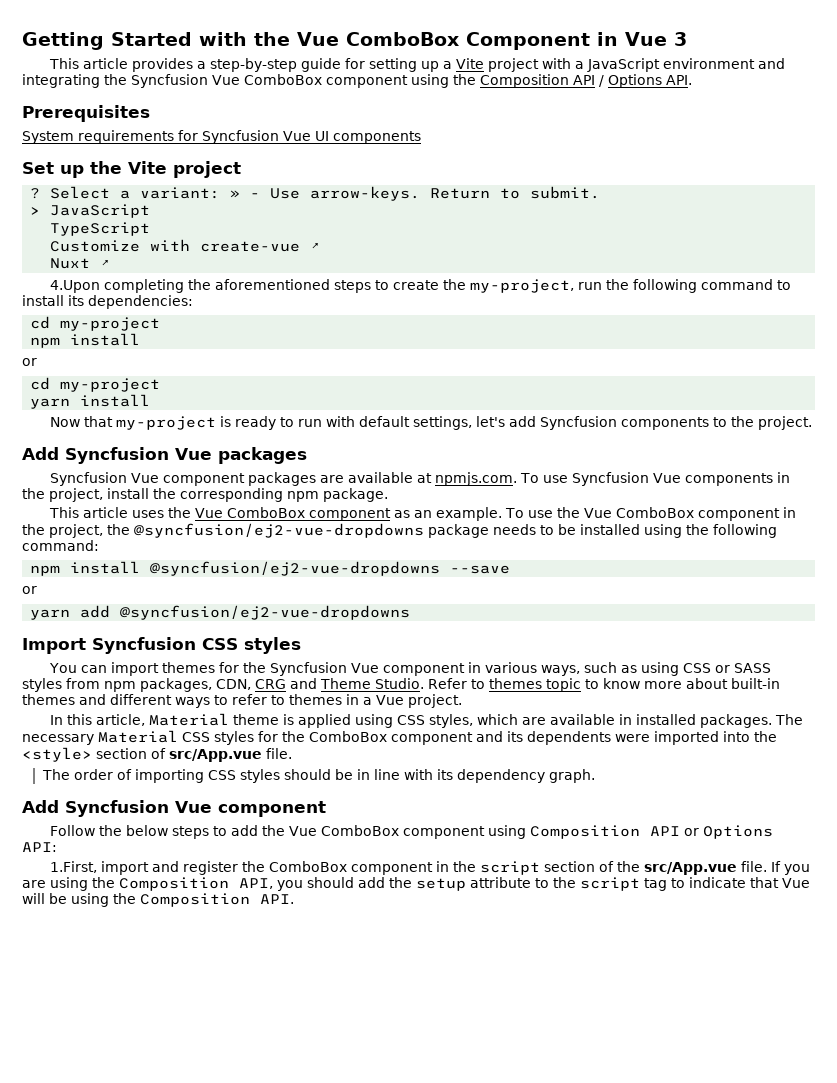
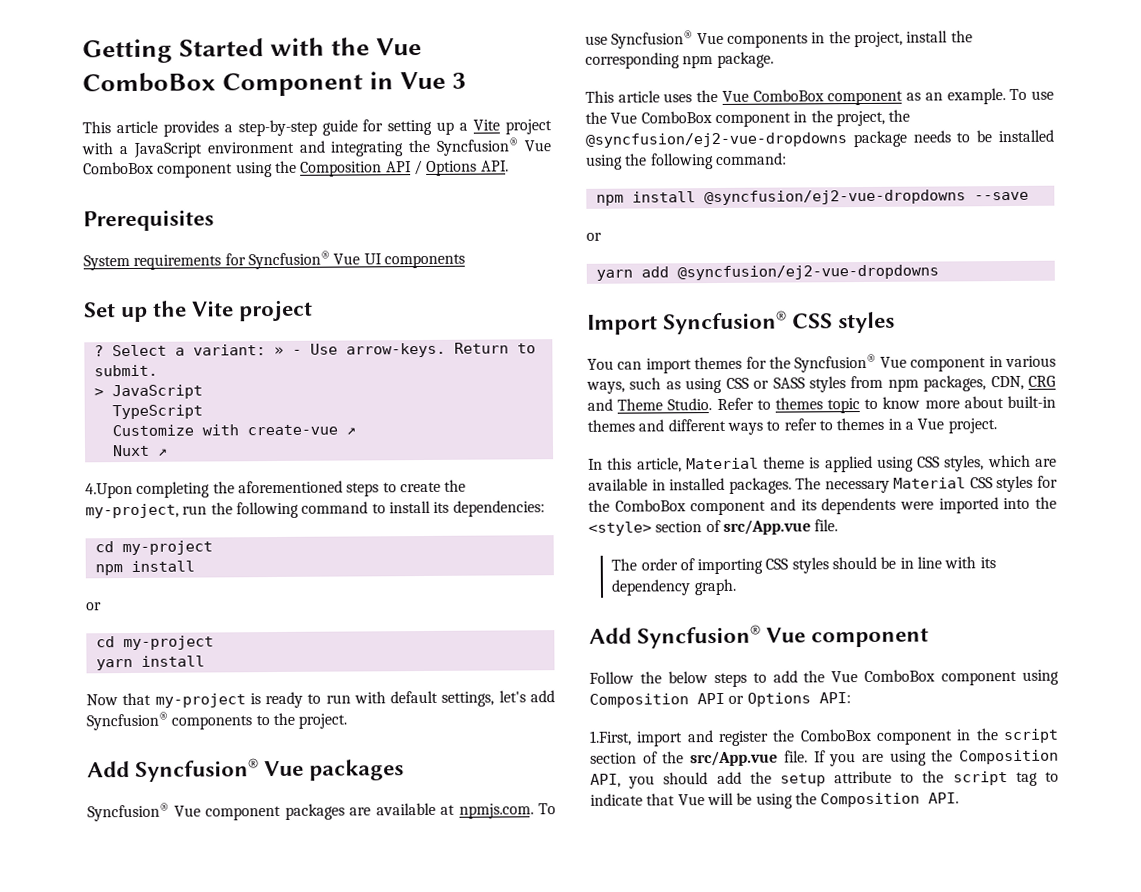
[131,74,208,88] Syncfusion -> [436,137,520,156] Syncfusion®
[202,130,279,144] Syncfusion -> [247,250,330,270] Syncfusion®
[540,416,618,430] Syncfusion -> [86,711,168,731] Syncfusion®
[65,447,169,464] Syncfusion -> [135,758,260,782] Syncfusion®
[50,472,128,486] Syncfusion -> [87,802,169,822] Syncfusion®
[572,472,650,486] Syncfusion -> [611,30,694,49] Syncfusion®
[92,637,196,654] Syncfusion -> [663,310,788,335] Syncfusion®
[270,662,348,676] Syncfusion -> [794,353,877,373] Syncfusion®
[65,800,169,817] Syncfusion -> [637,624,762,649] Syncfusion®

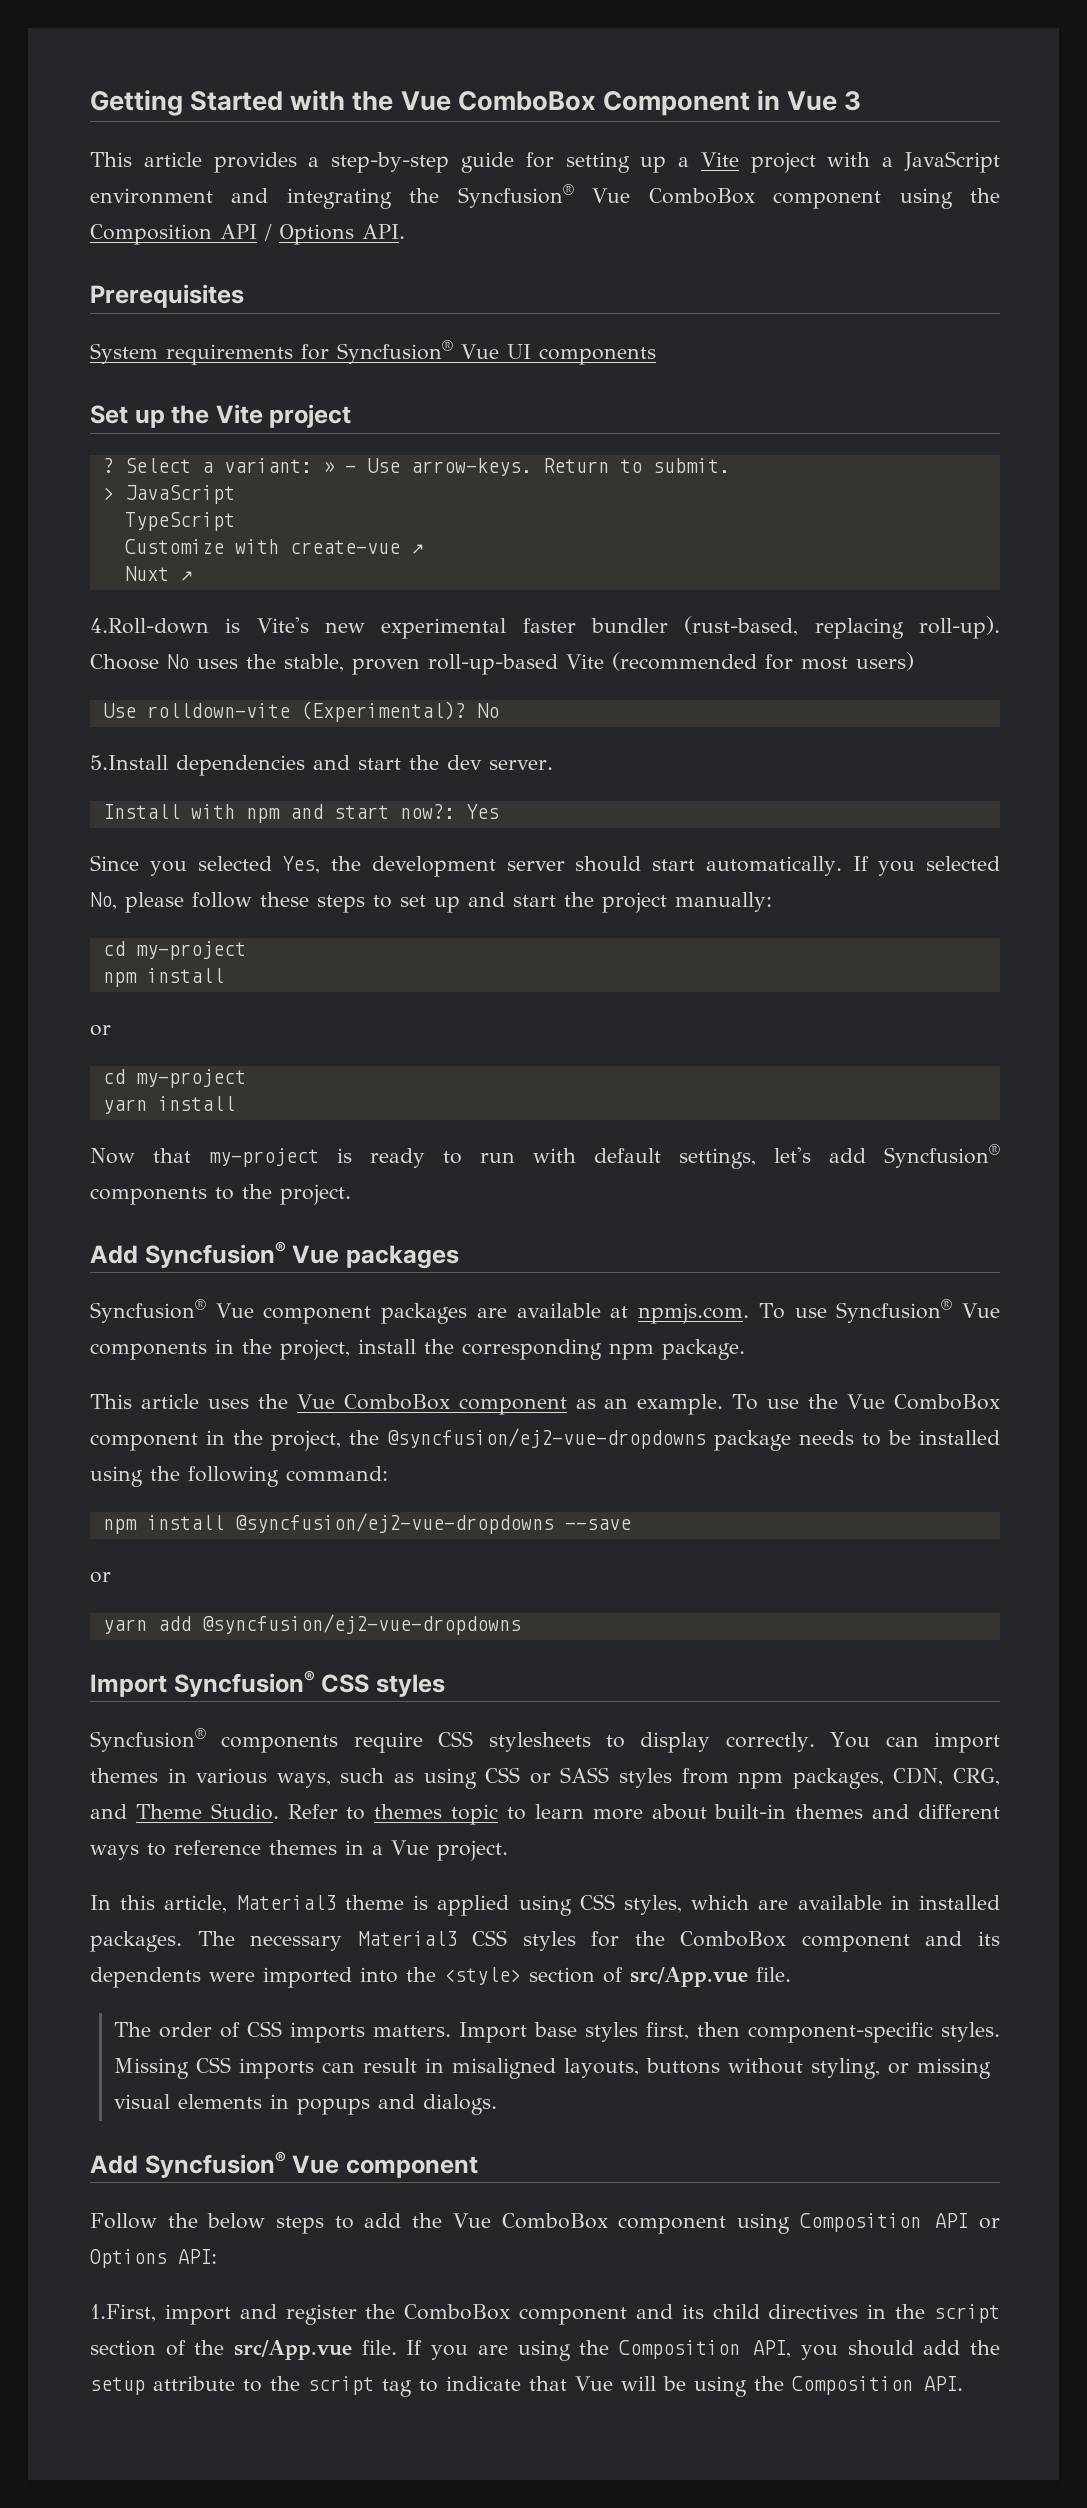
[85,479,467,499] [85,500,545,519] 4.Upon completing the aforementioned steps to create the my-project, run the following command to install its dependencies: -> [90,616,1001,639] [90,652,914,675] [102,701,499,722] [90,755,553,776] [102,804,499,823] [90,855,1000,877] [90,892,772,913] 4.Roll-down is Vite's new experimental faster bundler (rust-based, replacing roll-up). Choose No uses the stable, proven roll-up-based Vite (recommended for most users) // Use rolldown-vite (Experimental)? No // 5.Install dependencies and start the dev server. // Install with npm and start now?: Yes // Since you selected Yes, the development server should start automatically. If you selected No, please follow these steps to set up and start the project manually:
[587,353,987,374] You can import themes for the Syncfusion® Vue component -> [90,1728,1001,1753] [90,1768,158,1783] Syncfusion® components require CSS stylesheets to display correctly. You can import themes
[1028,375,1056,387] CRG -> [953,1768,1001,1786] CRG,
[882,396,921,409] know -> [534,1804,584,1819] learn
[783,418,833,431] refer to -> [174,1840,261,1855] reference
[685,457,759,470] Material -> [236,1895,336,1910] Material3
[893,477,967,489] Material -> [357,1931,457,1946] Material3
[697,556,996,575] [611,578,737,596] importing CSS styles should be in line with its dependency graph. -> [246,2021,1000,2043] [113,2057,991,2079] [113,2094,497,2115] CSS imports matters. Import base styles first, then component-specific styles. Missing CSS imports can result in misaligned layouts, buttons without styling, or missing visual elements in popups and dialogs.
(953, 737) none -> [635,2304,859,2319] and its child directives

